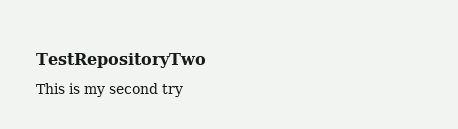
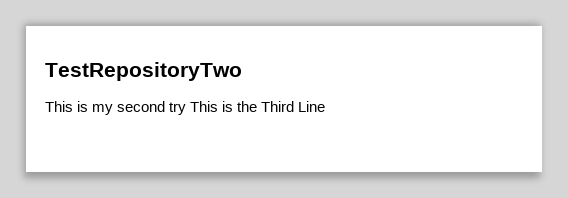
(183, 90) none -> [190,101,326,112] This is the Third Line

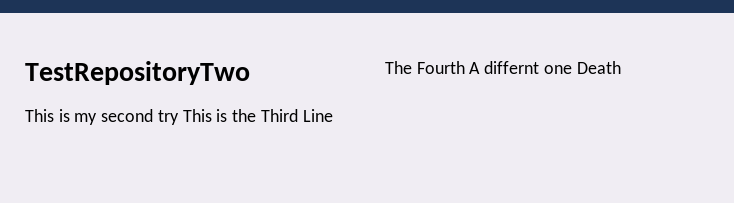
(326, 106) none -> [385,61,621,74] The Fourth A differnt one Death

